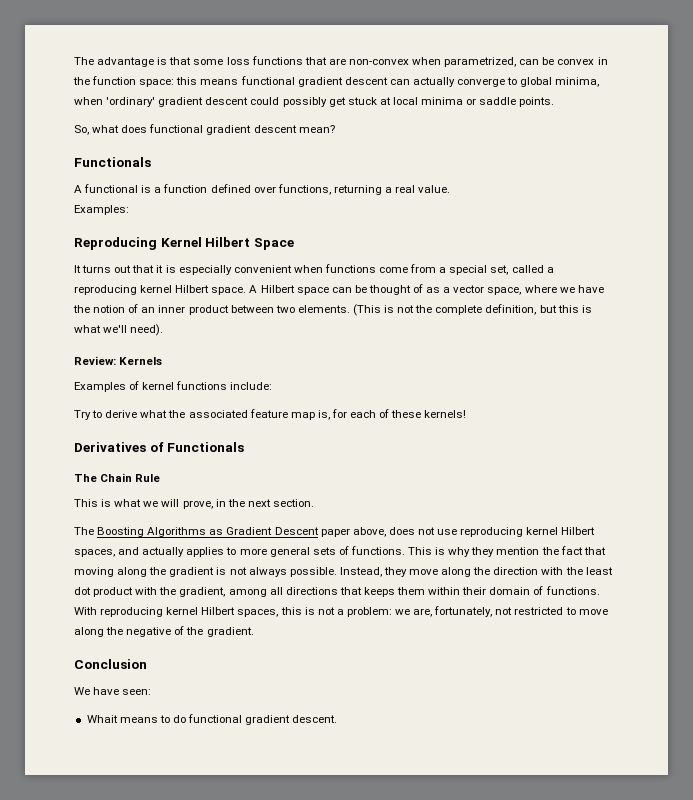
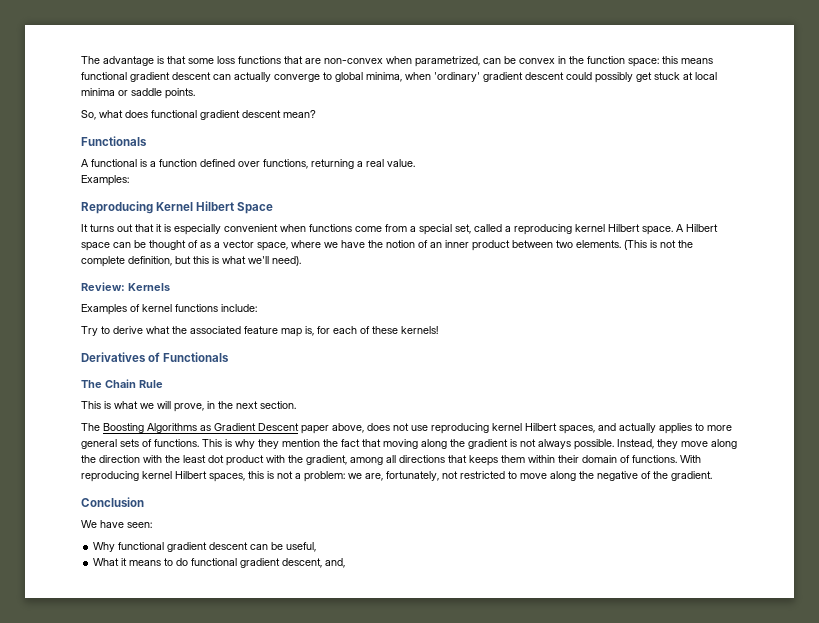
[86,715,118,723] Whait -> [93,542,317,552] [93,558,128,566] Why functional gradient descent can be useful, // What it
[292,715,338,723] descent. -> [282,558,346,568] descent, and,

